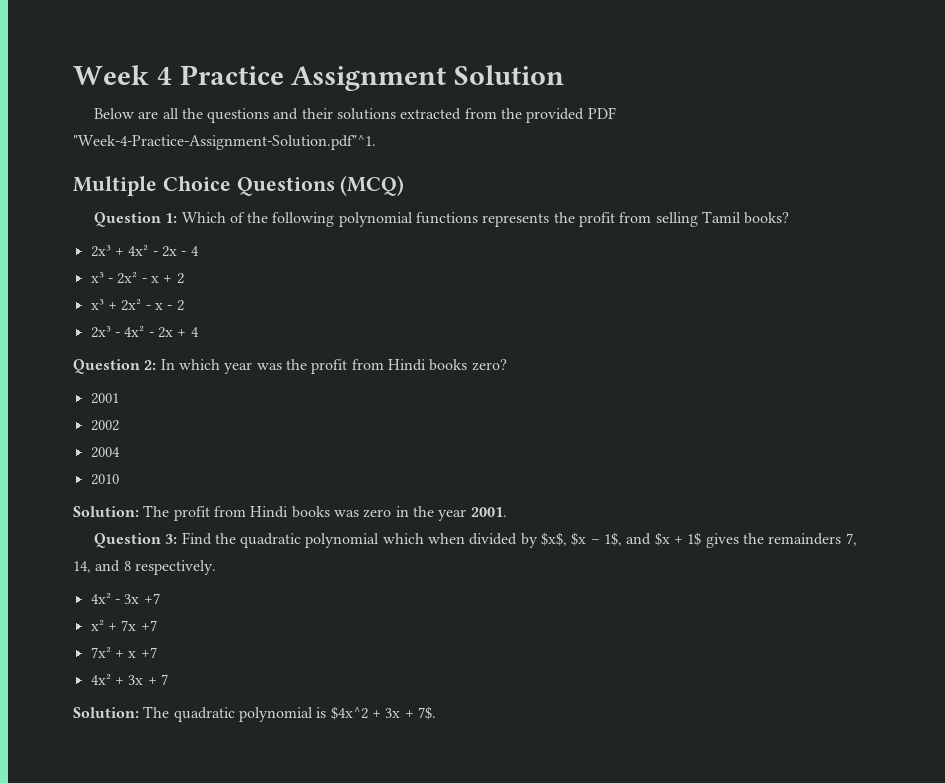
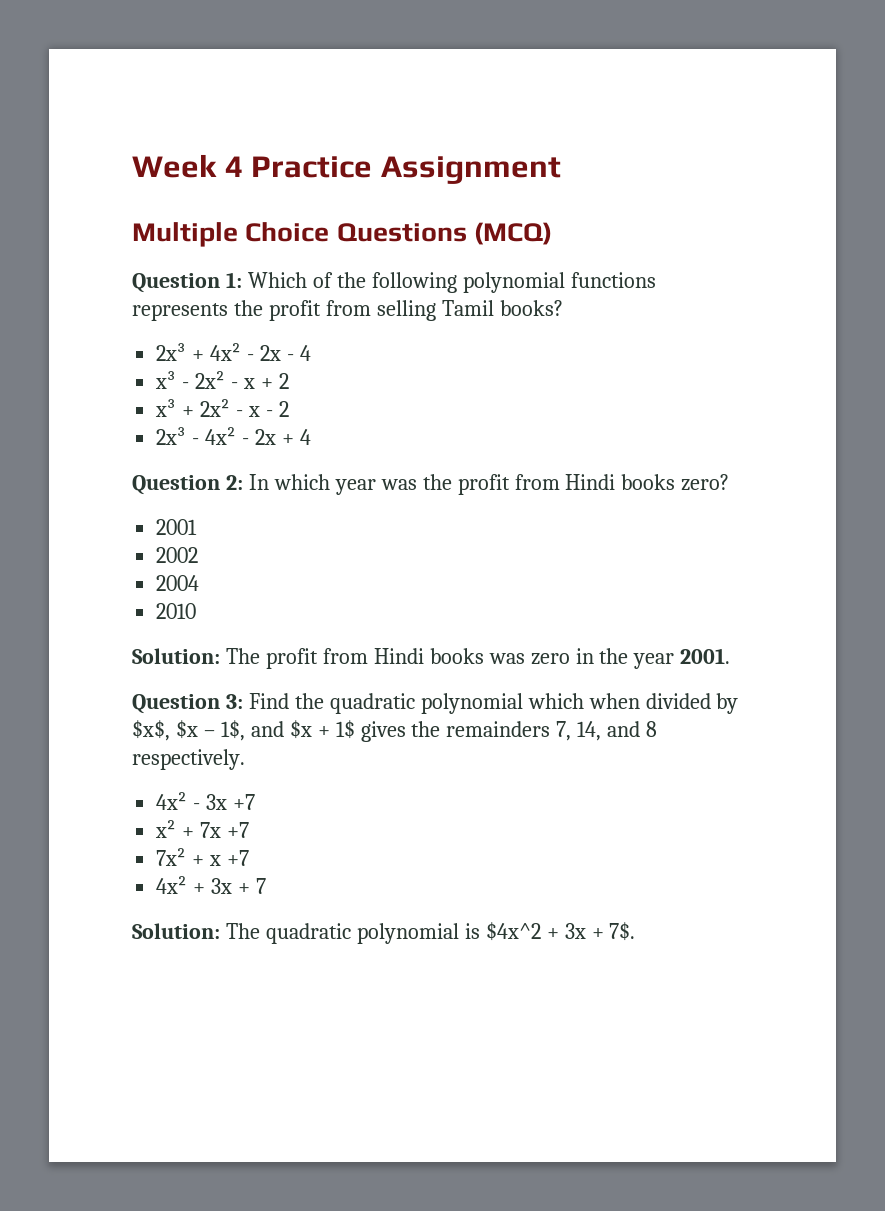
[454,65,565,85] [93,107,616,123] [73,135,376,150] Solution // Below are all the questions and their solutions extracted from the provided PDF "Week-4-Practice-Assignment-Solution.pdf"^1. -> (561, 170) none

